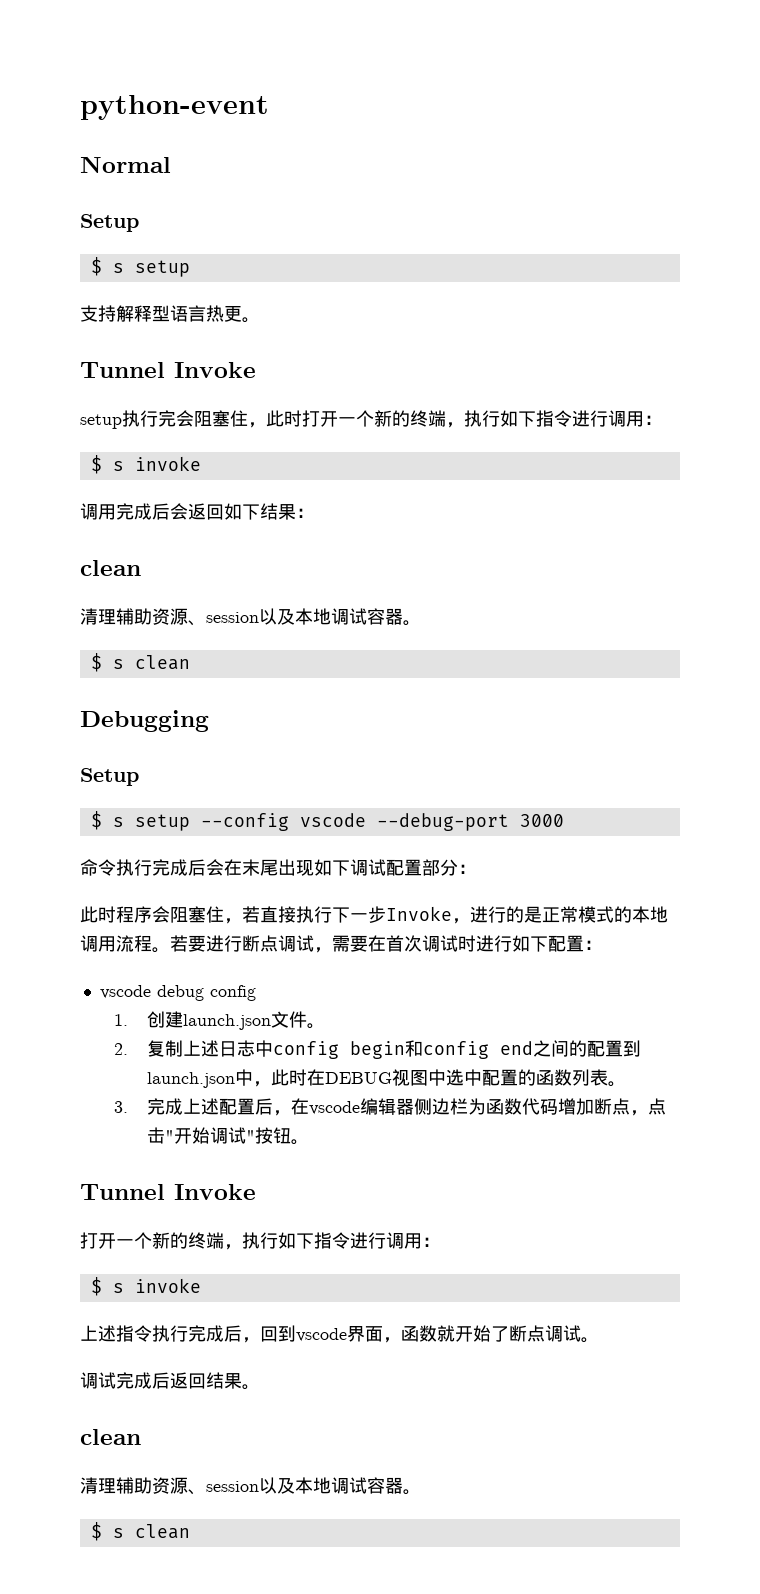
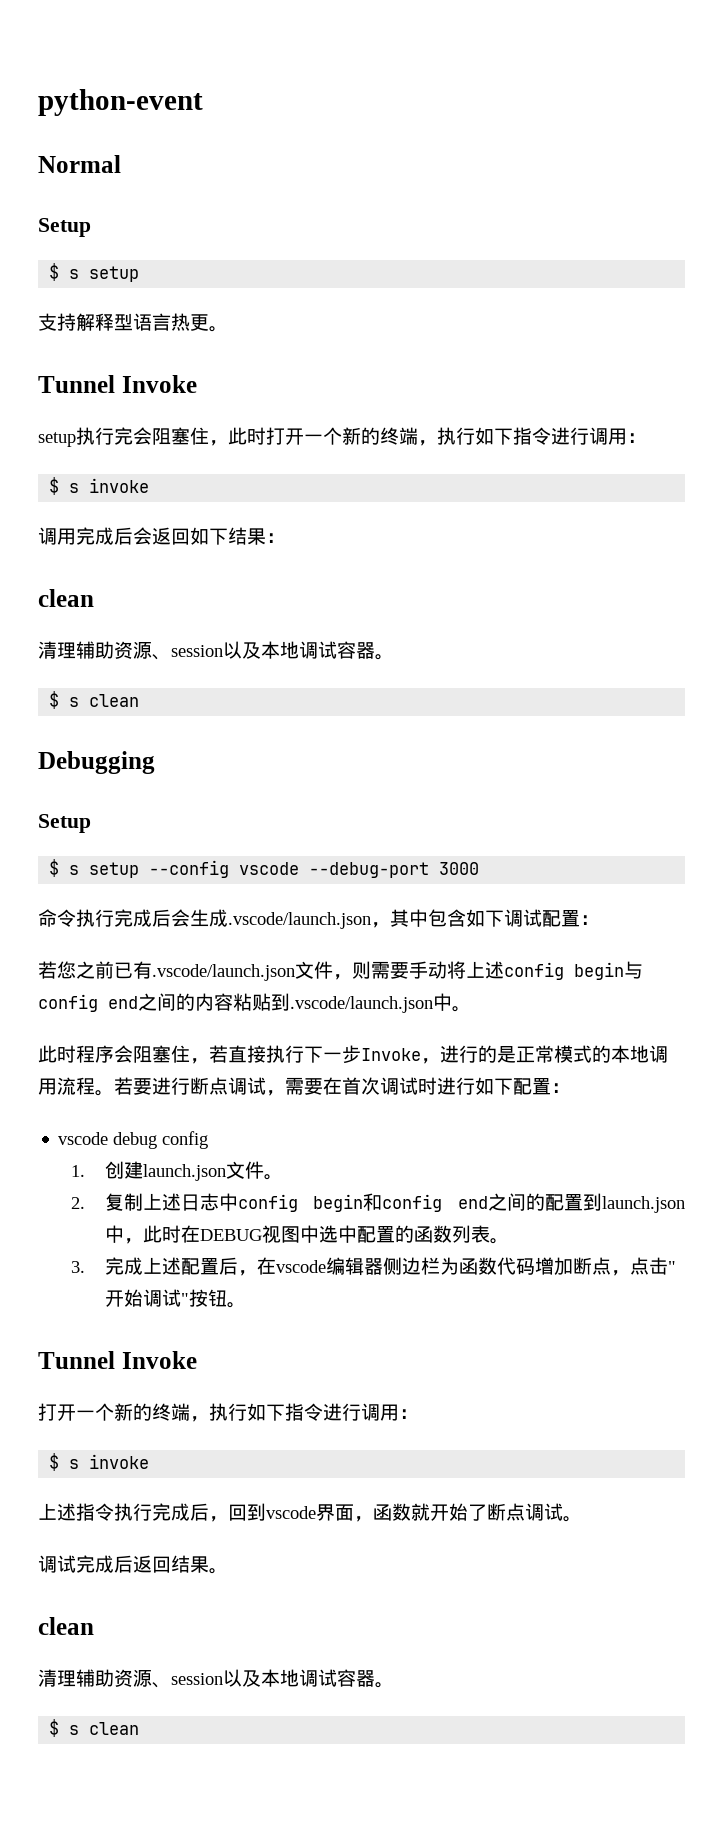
[224,859,314,876] 在末尾出现 -> [190,909,466,929] 生成.vscode/launch.json，其中包含
[422,859,476,876] 部分： -> [580,915,599,925] [38,961,643,981] [38,993,471,1013] ： // 若您之前已有.vscode/launch.json文件，则需要手动将上述config begin与config end之间的内容粘贴到.vscode/launch.json中。

